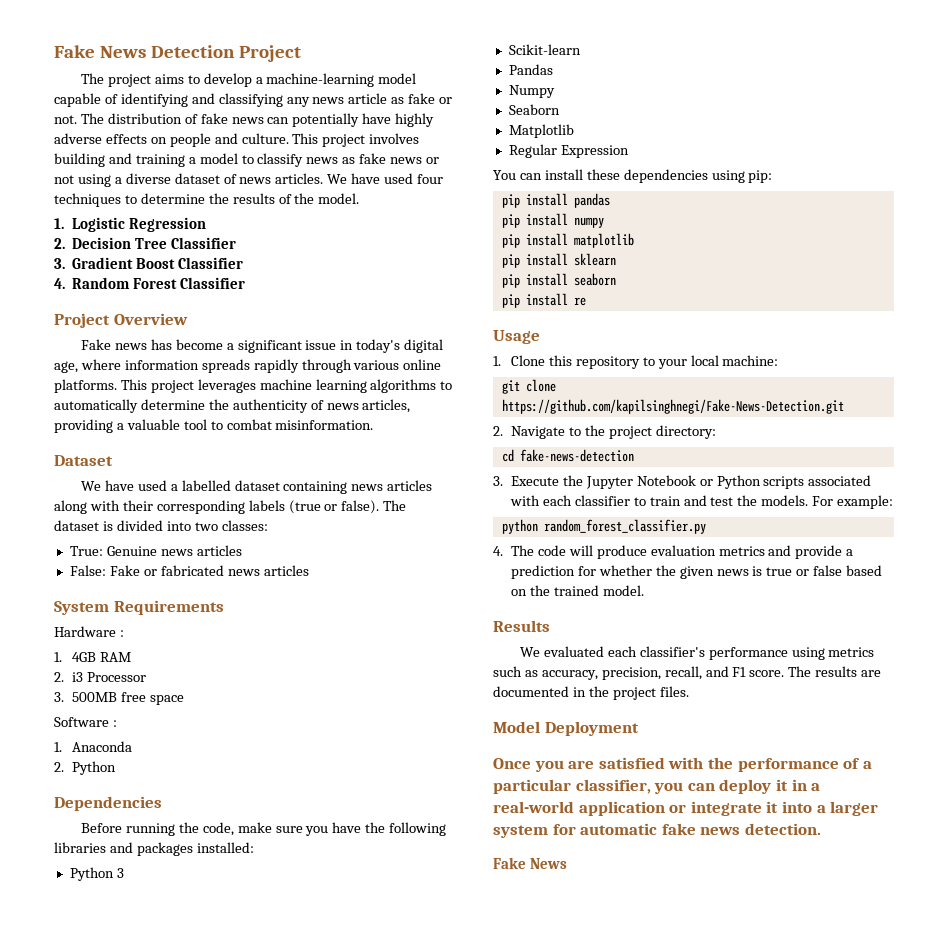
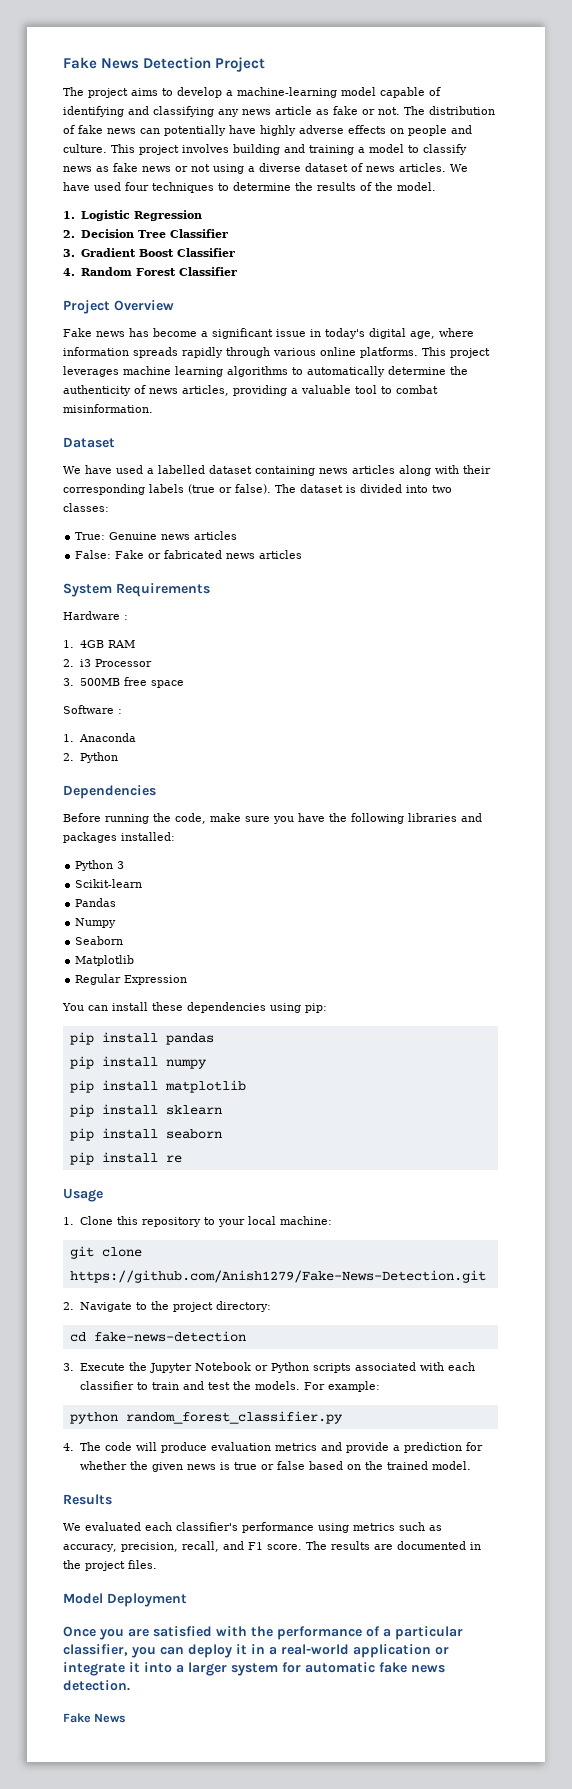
[501,399,844,414] https://github.com/kapilsinghnegi/Fake-News-Detection.git -> [69,1270,486,1283] https://github.com/Anish1279/Fake-News-Detection.git

